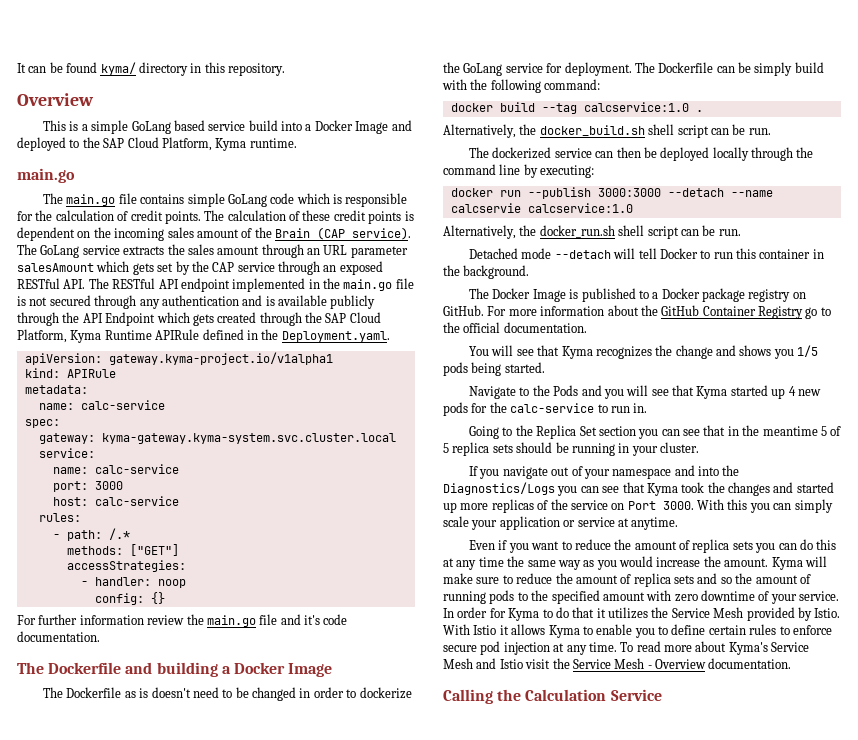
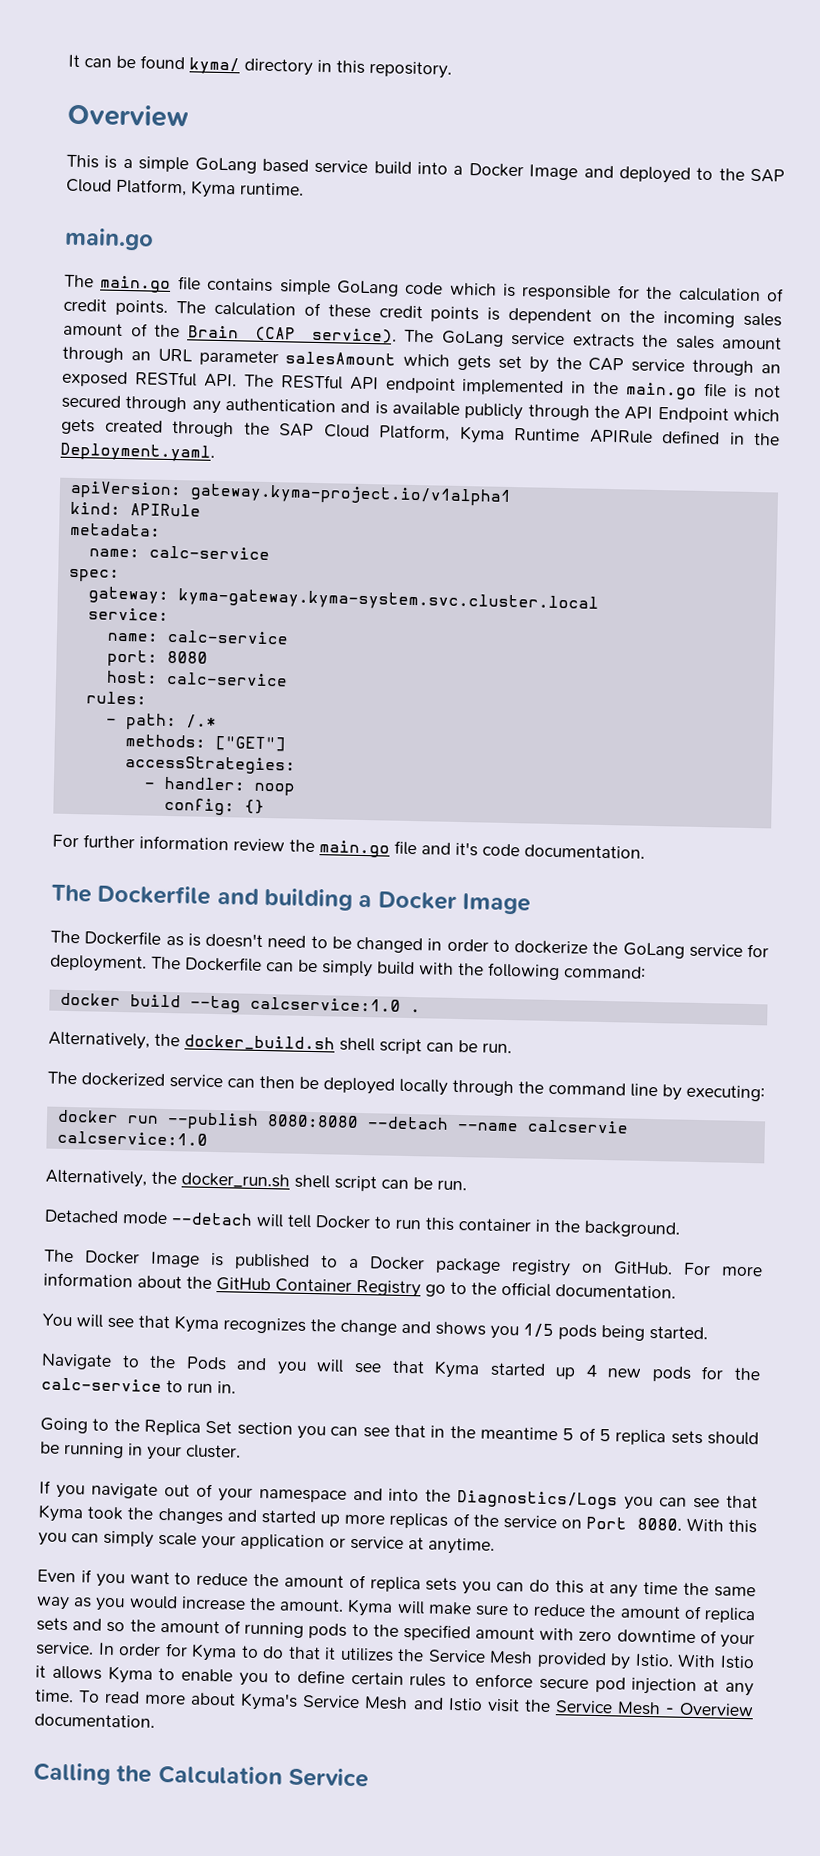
[94,481,123,490] 3000 -> [166,650,208,664] 8080
[597,188,661,197] 3000:3000 -> [266,1114,359,1128] 8080:8080
[662,501,694,510] 3000. -> [636,1517,682,1531] 8080.

